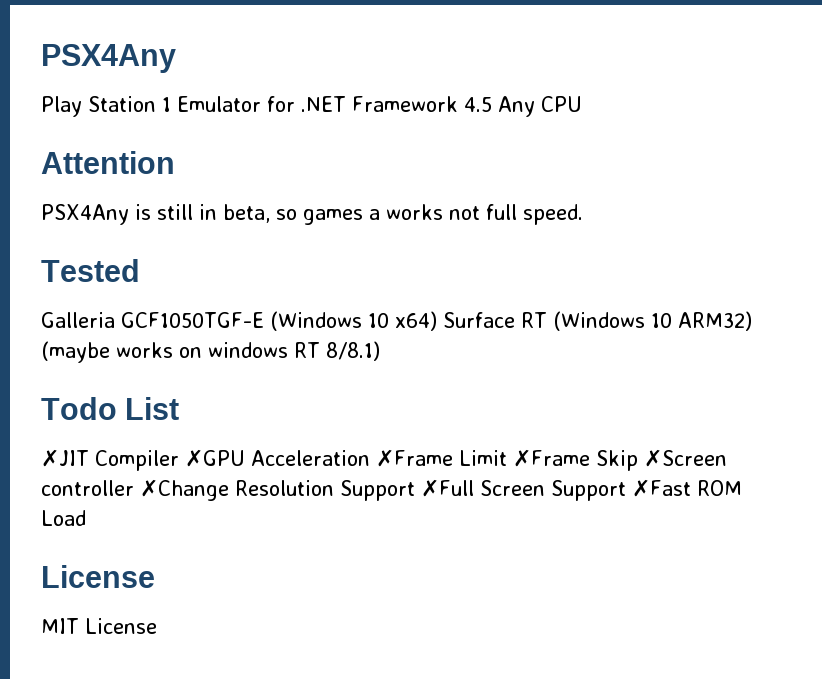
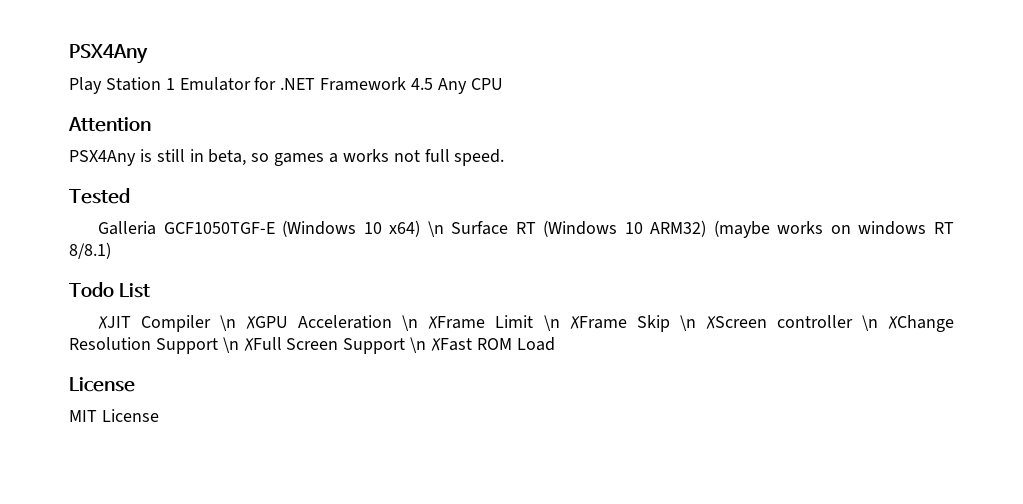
(437, 321) none -> [427,221,444,237] \n
(179, 460) none -> [220,315,237,331] \n
(370, 458) none -> [402,315,419,331] \n
(507, 458) none -> [543,315,560,331] \n
(638, 460) none -> [679,315,696,331] \n
(134, 488) none -> [861,315,878,331] \n
(415, 490) none -> [222,337,239,353] \n
(626, 490) none -> [410,337,427,353] \n

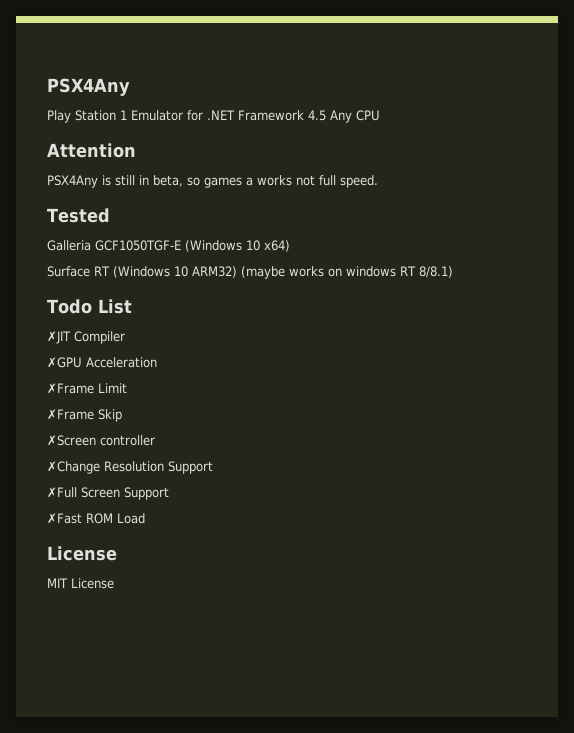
[427,221,444,237] \n -> (290, 246) //
[220,315,237,331] \n -> (125, 337) //
[402,315,419,331] \n -> (157, 362) //
[543,315,560,331] \n -> (127, 388) //
[679,315,696,331] \n -> (122, 415) //
[861,315,878,331] \n -> (155, 440) //
[222,337,239,353] \n -> (213, 467) //
[410,337,427,353] \n -> (169, 493) //

